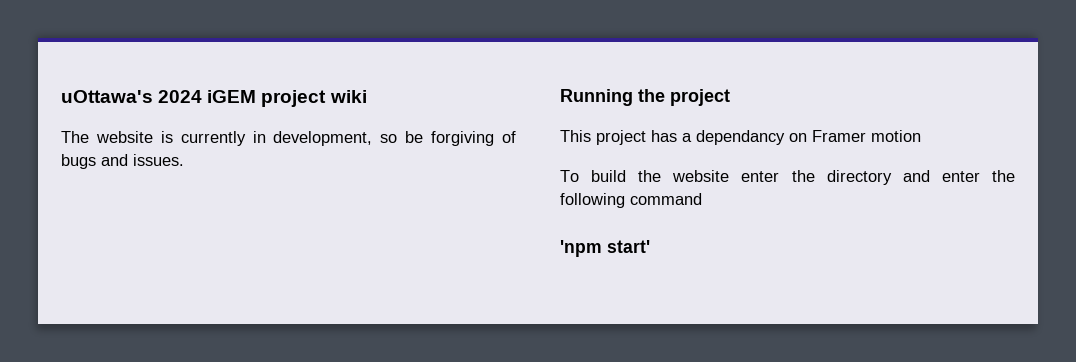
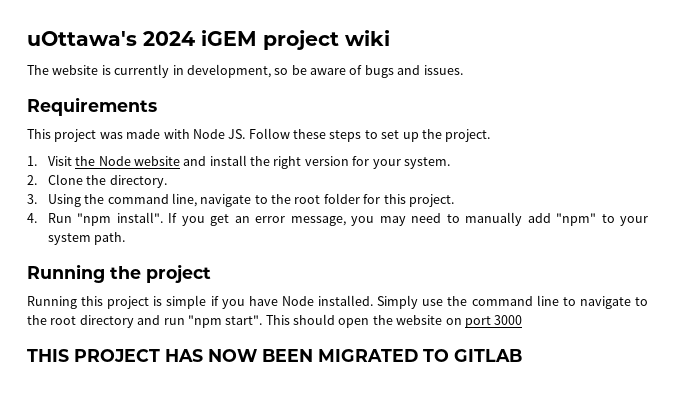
[431,131,495,146] forgiving -> [310,68,346,75] aware
[560,89,730,106] [560,130,921,145] [560,170,1015,185] [560,193,702,208] [560,240,650,257] Running the project // This project has a dependancy on Framer motion // To build the website enter the directory and enter the following command // 'npm start' -> [27,97,157,116] [27,128,491,142] [27,155,450,169] [27,174,167,188] [27,193,454,207] [27,212,648,226] [47,232,126,245] [27,264,211,283] [27,295,649,309] [27,314,523,328] [27,349,522,362] Requirements // This project was made with Node JS. Follow these steps to set up the project. // 1. Visit the Node website and install the right version for your system. // 2. Clone the directory. // 3. Using the command line, navigate to the root folder for this project. // 4. Run "npm install". If you get an error message, you may need to manually add "npm" to your system path. // Running the project // Running this project is simple if you have Node installed. Simply use the command line to navigate to the root directory and run "npm start". This should open the website on port 3000 // THIS PROJECT HAS NOW BEEN MIGRATED TO GITLAB

